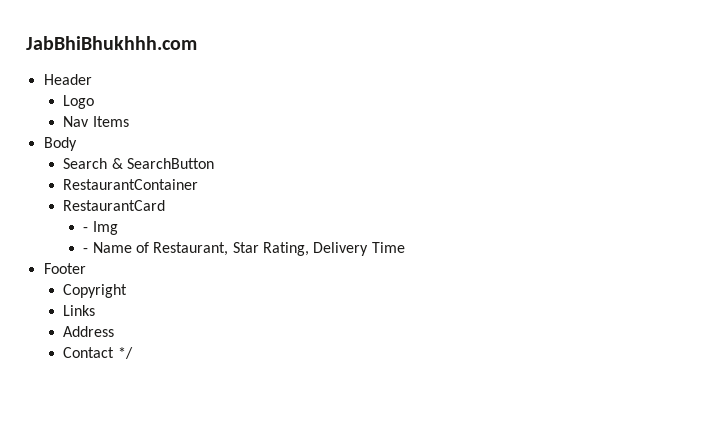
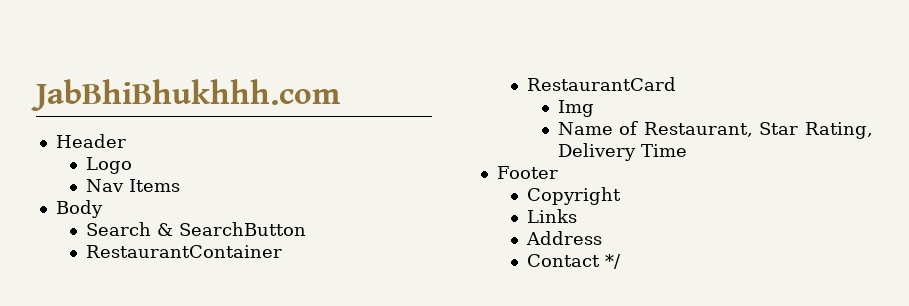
[83,227,89,232] - -> (677, 84) none
[83,248,89,253] - -> (594, 108) none

